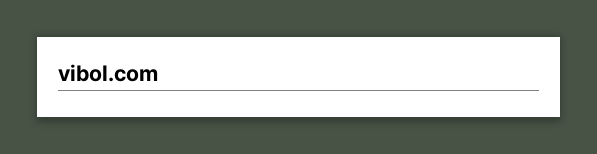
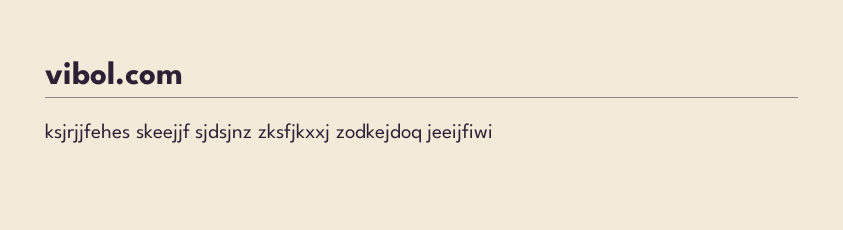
(158, 73) none -> [45,123,494,143] // ksjrjjfehes skeejjf sjdsjnz zksfjkxxj zodkejdoq jeeijfiwi

